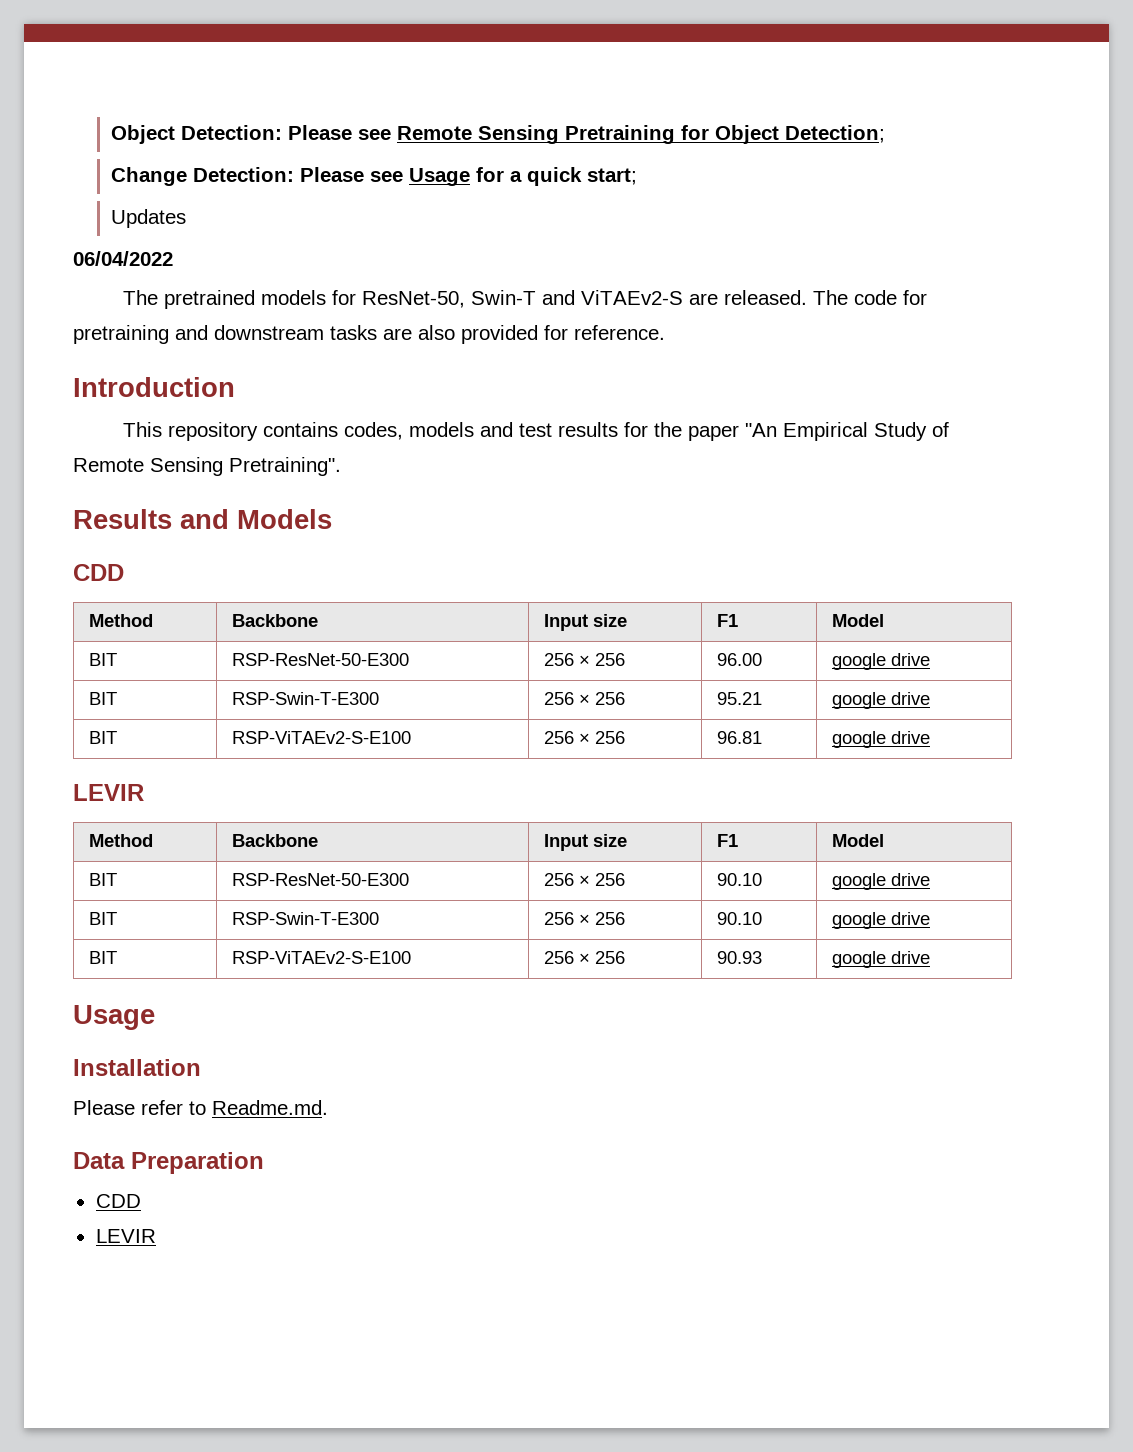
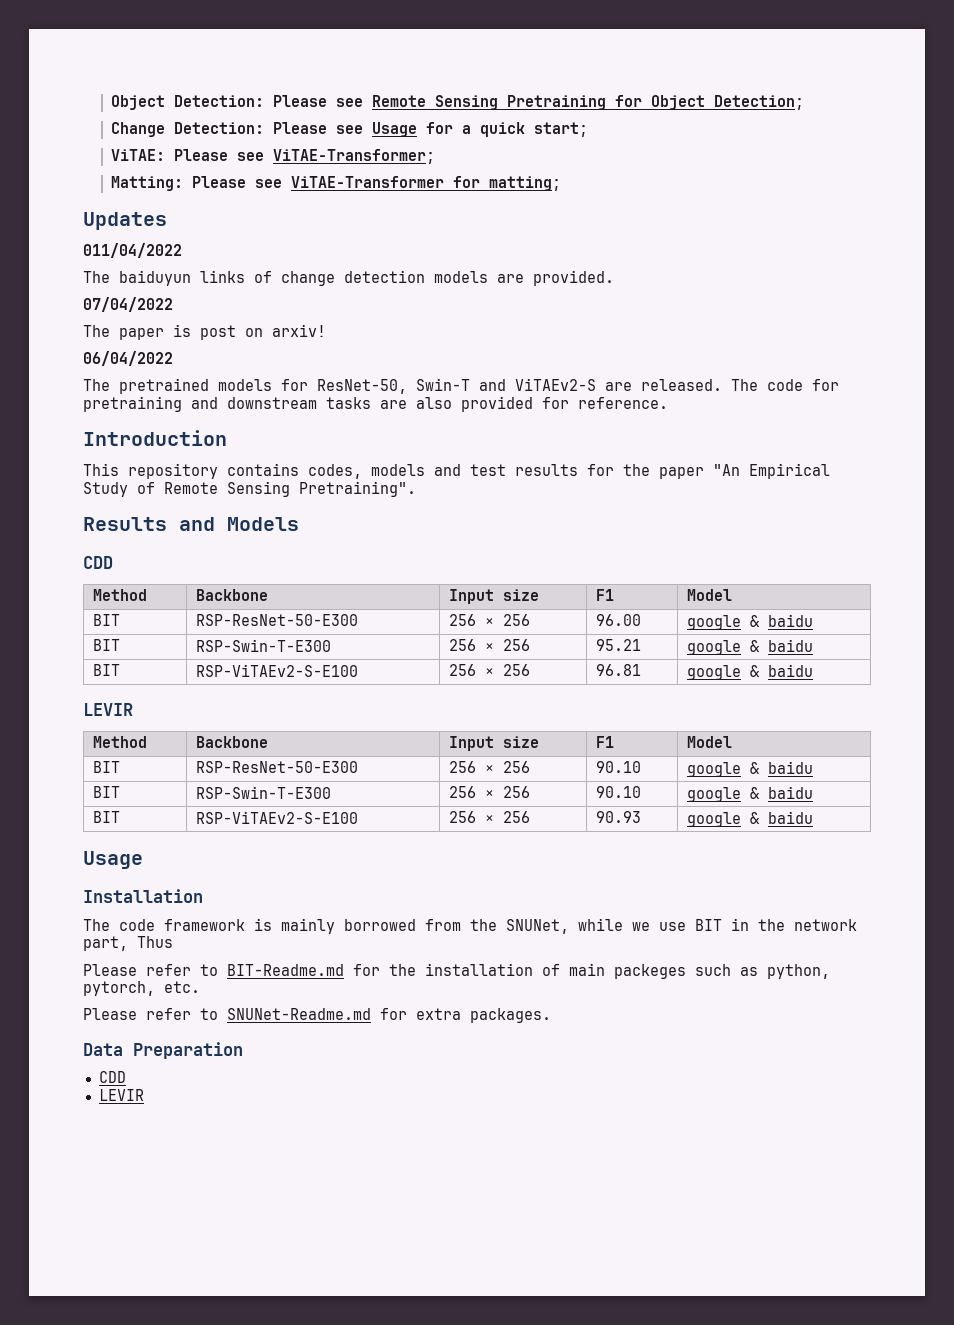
[111,209,187,228] Updates -> [111,149,436,164] [111,176,562,191] [83,212,167,230] [83,243,182,258] [83,270,614,286] [83,297,173,312] [83,324,326,340] ViTAE: Please see ViTAE-Transformer; // Matting: Please see ViTAE-Transformer for matting; // Updates // 011/04/2022 // The baiduyun links of change detection models are provided. // 07/04/2022 // The paper is post on arxiv!
[891,653,931,666] drive -> [749,614,813,627] & baidu
[891,692,931,705] drive -> [749,639,813,652] & baidu
[891,731,931,744] drive -> [749,664,813,677] & baidu
[891,873,931,886] drive -> [749,761,813,774] & baidu
[891,912,931,925] drive -> [749,786,813,799] & baidu
[891,951,931,964] drive -> [749,811,813,824] & baidu
[73,1100,328,1115] Please refer to Readme.md. -> [83,918,857,934] [83,936,173,951] [83,963,830,979] [83,981,200,996] [83,1008,551,1023] The code framework is mainly borrowed from the SNUNet, while we use BIT in the network part, Thus // Please refer to BIT-Readme.md for the installation of main packeges such as python, pytorch, etc. // Please refer to SNUNet-Readme.md for extra packages.

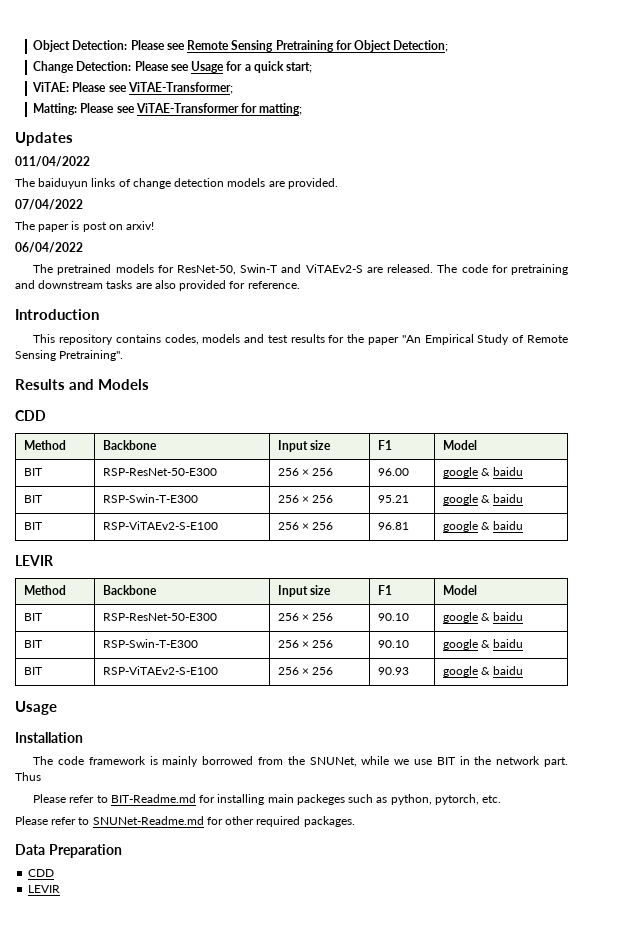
[83,936,128,951] part, -> [544,757,568,767] part.
[389,963,560,976] the installation of -> [217,794,265,805] installing
[416,1008,461,1020] extra -> [225,816,301,827] other required

